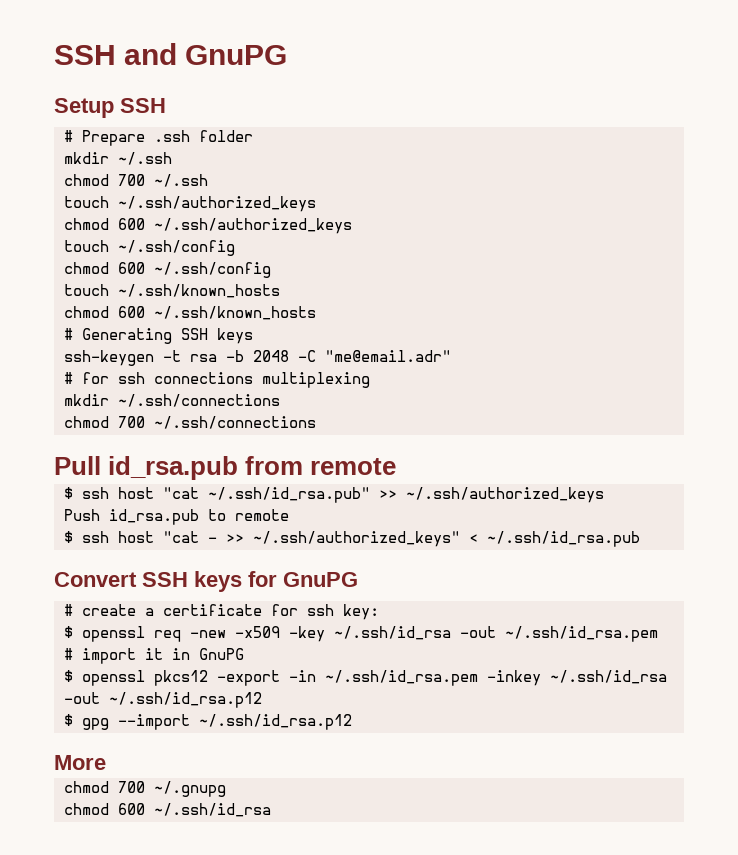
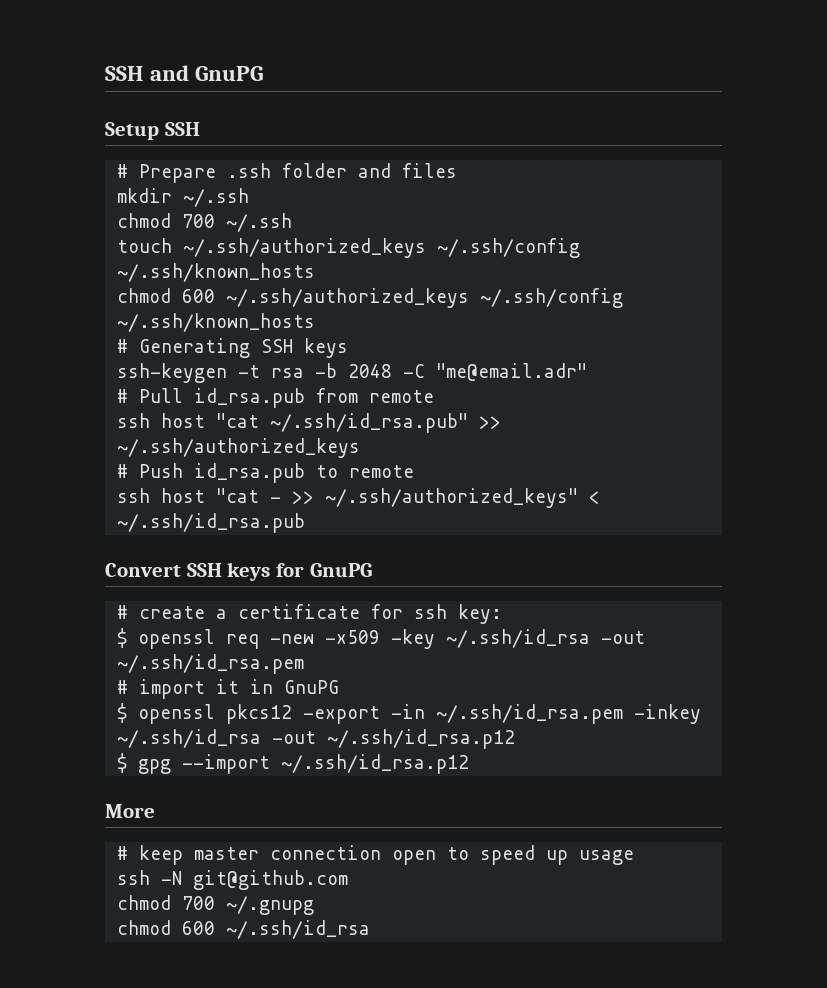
(253, 136) none -> [358,163,457,178] and files
(316, 204) none -> [437,238,580,258] [117,263,315,282] ~/.ssh/config ~/.ssh/known_hosts
[63,240,235,256] [63,262,271,278] [63,284,280,298] [63,306,145,318] // touch ~/.ssh/config // chmod 600 ~/.ssh/config // touch ~/.ssh/known_hosts // chmod 600 -> [480,288,623,308] ~/.ssh/config
[81,372,370,388] [63,394,280,407] [63,416,316,429] for ssh connections multiplexing // mkdir ~/.ssh/connections // chmod 700 ~/.ssh/connections // -> (128, 396) none
[63,487,73,499] $ -> (434, 396) none
(604, 495) none -> [117,464,128,478] #
[63,531,73,543] $ -> (414, 471) none
(106, 762) none -> [117,845,634,865] [117,870,348,890] // # keep master connection open to speed up usage // ssh -N git@github.com

